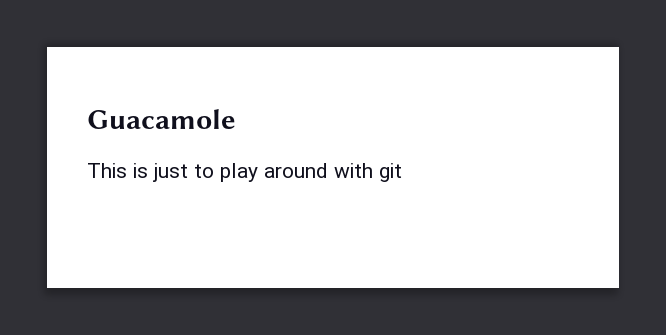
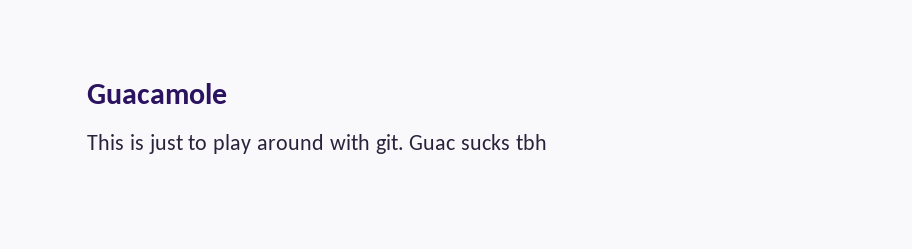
[379,163,402,182] git -> [375,134,548,154] git. Guac sucks tbh

